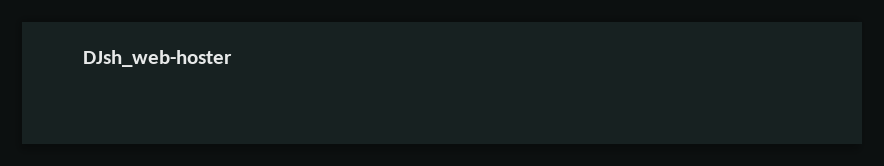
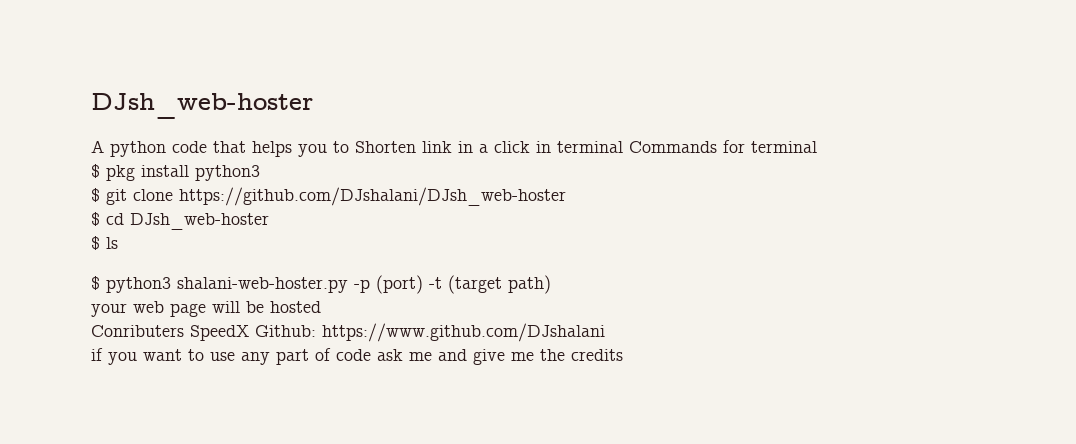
[83,50,232,67] DJsh_web-hoster -> [91,93,313,119] [91,140,817,157] [91,164,260,181] [91,187,566,206] [91,212,269,230] [91,236,118,250] [91,275,551,294] [91,301,321,317] [91,323,605,342] [91,348,623,365] DJsh_web-hoster // A python code that helps you to Shorten link in a click in terminal Commands for terminal // $ pkg install python3 // $ git clone https://github.com/DJshalani/DJsh_web-hoster // $ cd DJsh_web-hoster // $ ls // $ python3 shalani-web-hoster.py -p (port) -t (target path) // your web page will be hosted // Conributers SpeedX Github: https://www.github.com/DJshalani // if you want to use any part of code ask me and give me the credits

